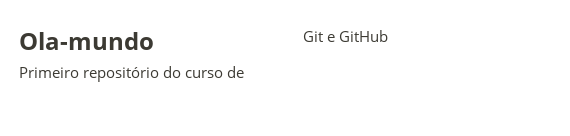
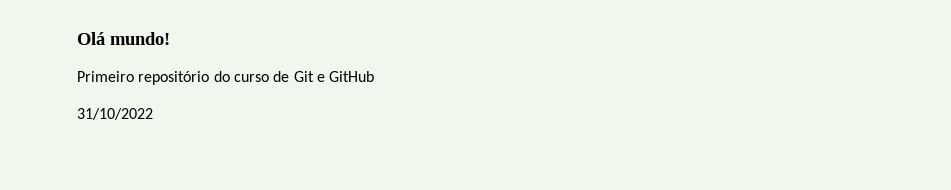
[19,32,154,50] Ola-mundo -> [77,32,170,45] Olá mundo!
(389, 36) none -> [77,108,153,120] // 31/10/2022

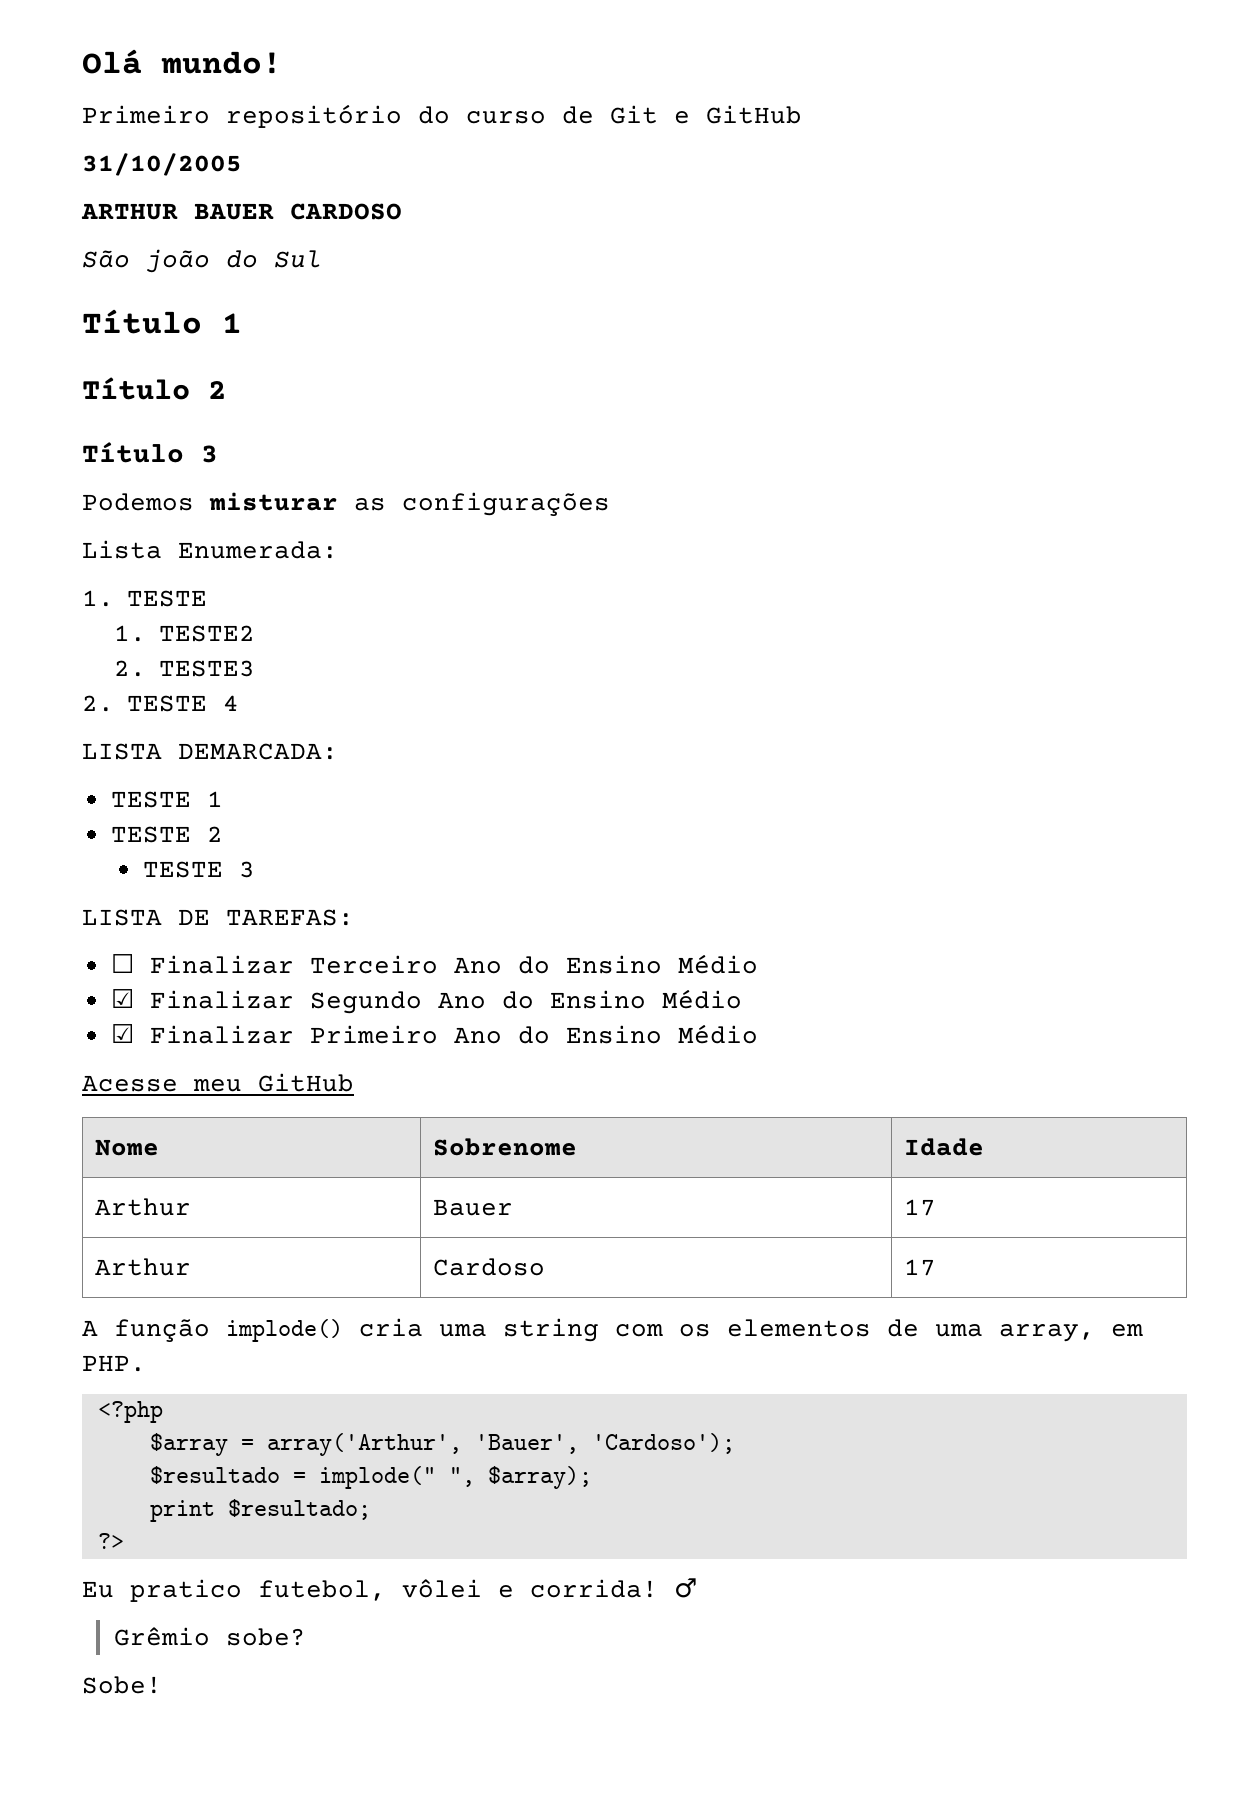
[77,108,153,120] 31/10/2022 -> [82,153,242,176] [81,203,402,220] [82,249,322,273] [82,309,242,334] [82,377,226,400] [82,442,218,463] [82,492,610,516] [82,540,338,559] [82,590,207,607] [114,625,256,642] [114,660,256,677] [82,695,239,712] [82,743,338,760] [110,791,223,808] [110,826,223,843] [142,861,255,878] [82,909,354,926] [110,954,758,974] [110,989,742,1014] [110,1024,758,1044] [82,1073,354,1092] [94,1139,159,1156] [432,1138,577,1156] [903,1138,984,1156] [94,1198,191,1216] [432,1199,513,1216] [903,1199,936,1216] [94,1258,191,1276] [432,1258,545,1276] [903,1259,936,1276] [82,1318,1143,1342] [82,1355,146,1372] [97,1401,163,1423] [149,1433,735,1456] [149,1466,592,1489] [149,1499,371,1522] [97,1533,124,1549] [82,1578,697,1602] [114,1627,307,1646] [82,1676,162,1694] 31/10/2005 // ARTHUR BAUER CARDOSO // São joão do Sul // Título 1 // Título 2 // Título 3 // Podemos misturar as configurações // Lista Enumerada: // 1. TESTE // 1. TESTE2 // 2. TESTE3 // 2. TESTE 4 // LISTA DEMARCADA: // TESTE 1 // TESTE 2 // TESTE 3 // LISTA DE TAREFAS: // ☐ Finalizar Terceiro Ano do Ensino Médio // ☑ Finalizar Segundo Ano do Ensino Médio // ☑ Finalizar Primeiro Ano do Ensino Médio // Acesse meu GitHub // Nome | Sobrenome | Idade // Arthur | Bauer | 17 // Arthur | Cardoso | 17 // A função implode() cria uma string com os elementos de uma array, em PHP. // <?php // $array = array('Arthur', 'Bauer', 'Cardoso'); // $resultado = implode(" ", $array); // print $resultado; // ?> // Eu pratico futebol, vôlei e corrida! ♂ // Grêmio sobe? // Sobe!

